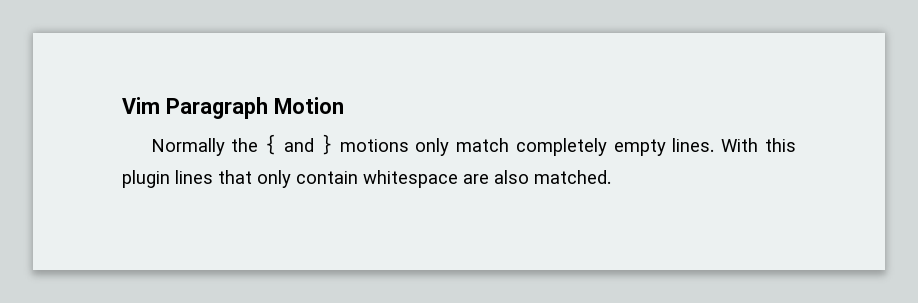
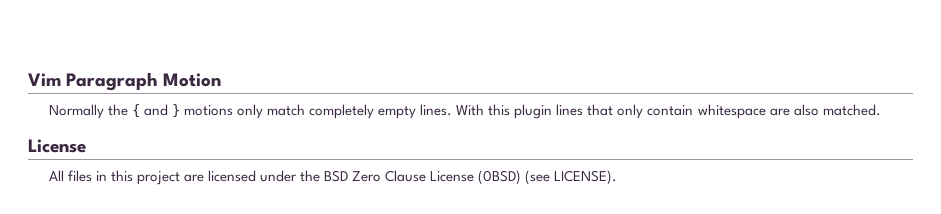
(611, 177) none -> [28,139,86,153] [48,170,618,185] // License // All files in this project are licensed under the BSD Zero Clause License (0BSD) (see LICENSE).

